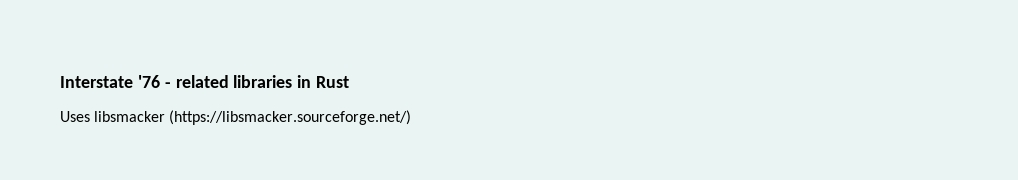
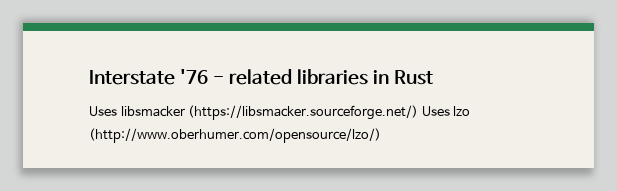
(412, 117) none -> [421,106,471,116] [89,128,381,143] Uses lzo (http://www.oberhumer.com/opensource/lzo/)

